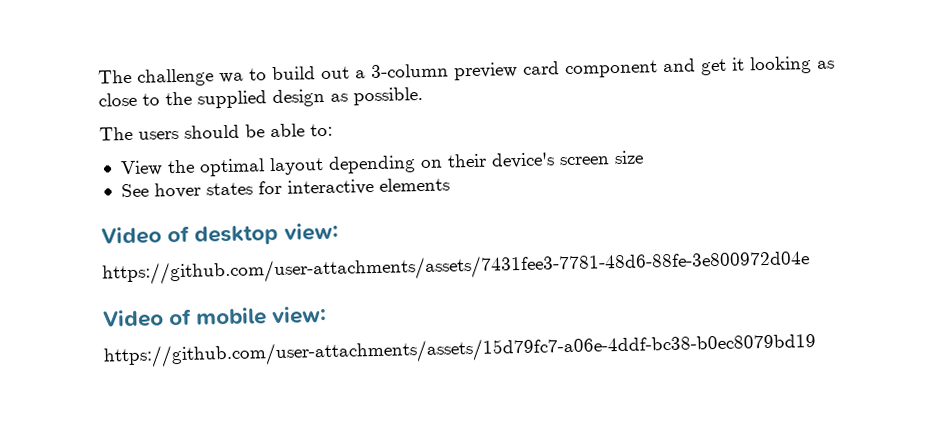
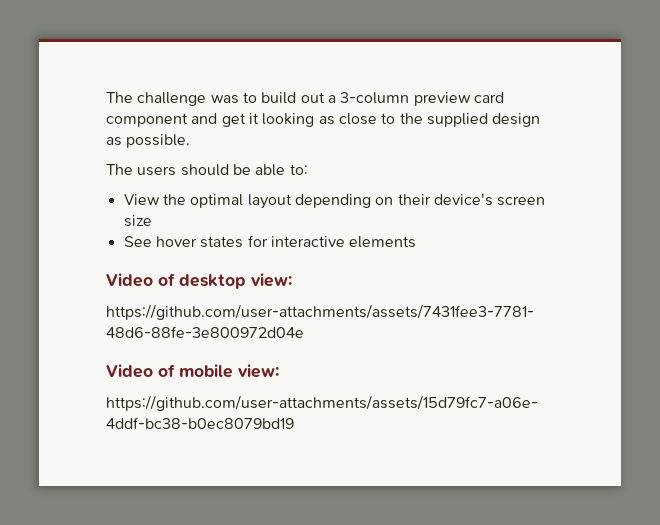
[219,72,244,84] wa -> [210,95,239,104] was

